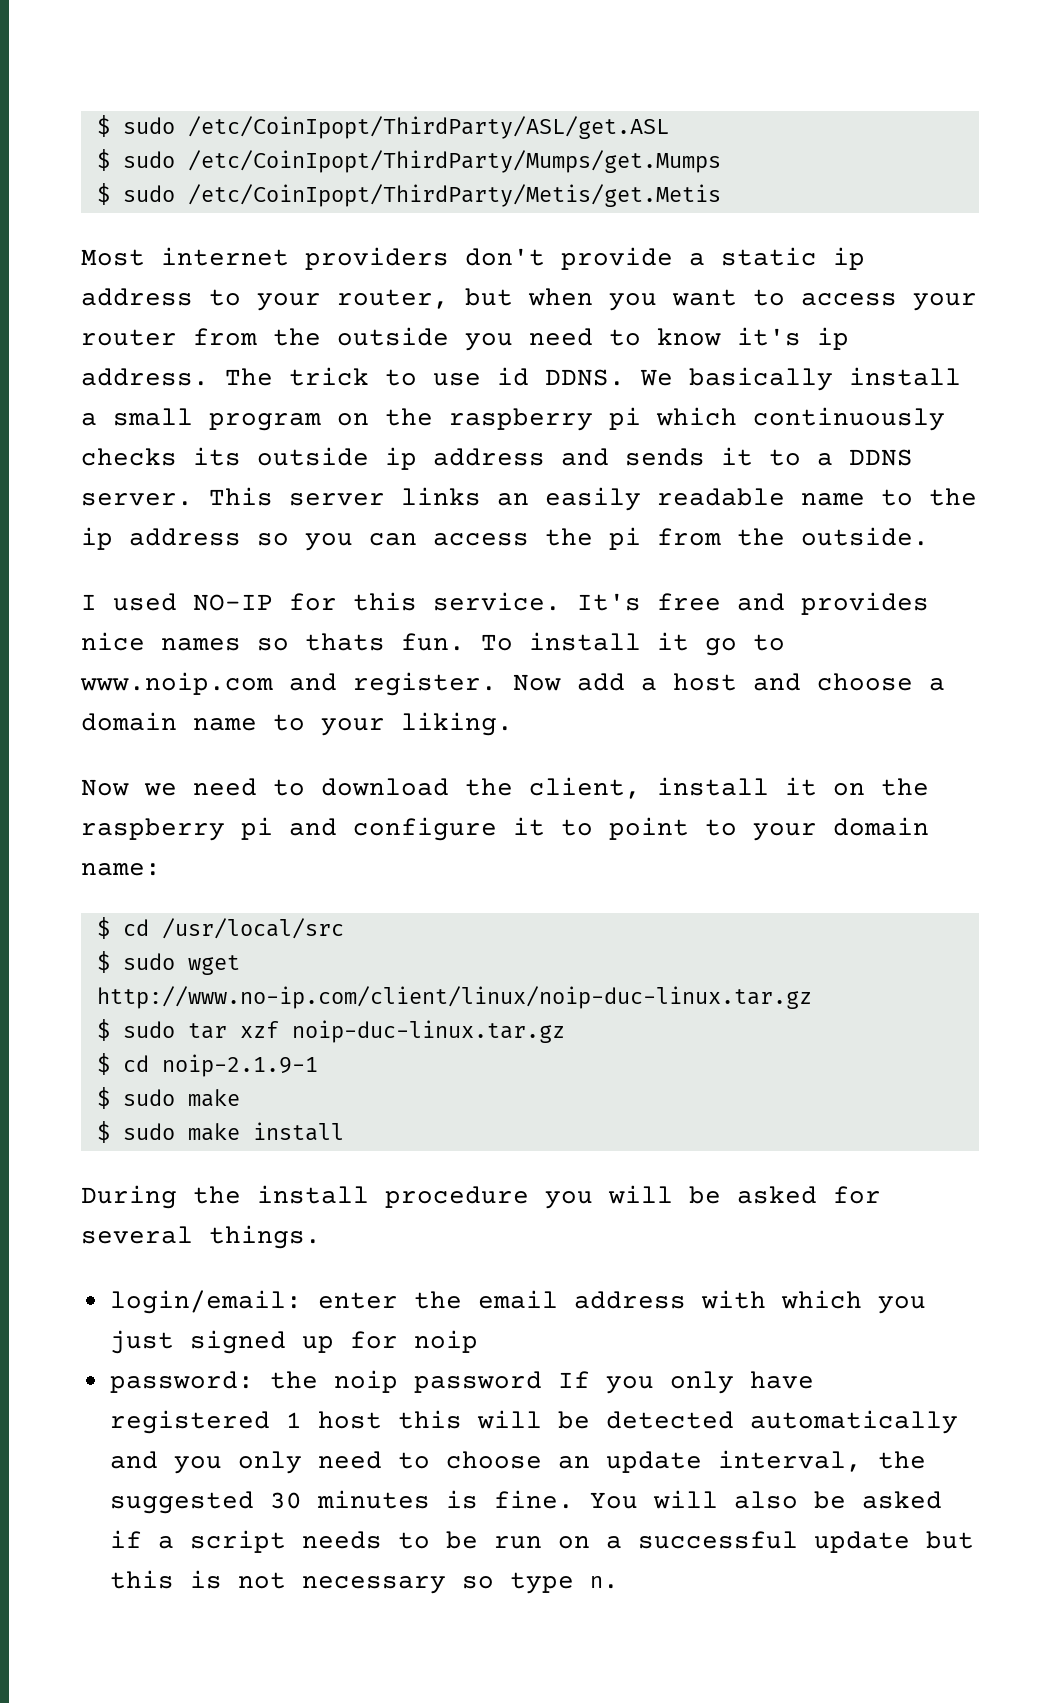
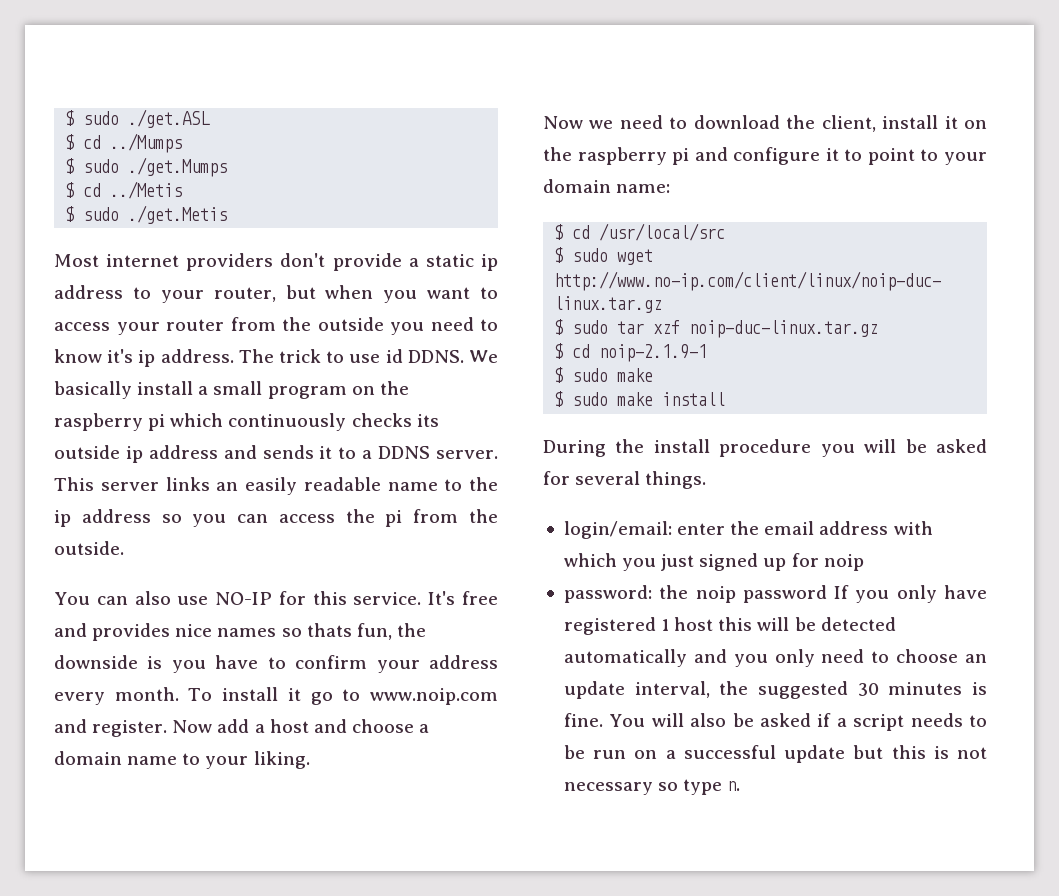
[96,115,669,139] [96,149,721,173] [96,183,721,207] $ sudo /etc/CoinIpopt/ThirdParty/ASL/get.ASL // $ sudo /etc/CoinIpopt/ThirdParty/Mumps/get.Mumps // $ sudo /etc/CoinIpopt/ThirdParty/Metis/get.Metis -> [65,109,211,128] [65,133,183,153] [65,157,228,177] [65,181,183,199] [65,205,228,224] $ sudo ./get.ASL // $ cd ../Mumps // $ sudo ./get.Mumps // $ cd ../Metis // $ sudo ./get.Metis
[81,593,177,611] I used -> [54,591,209,605] You can also use
[401,633,465,651] fun. -> [356,623,426,640] [54,655,498,673] [54,687,179,705] fun, the downside is you have to confirm your address every month.

